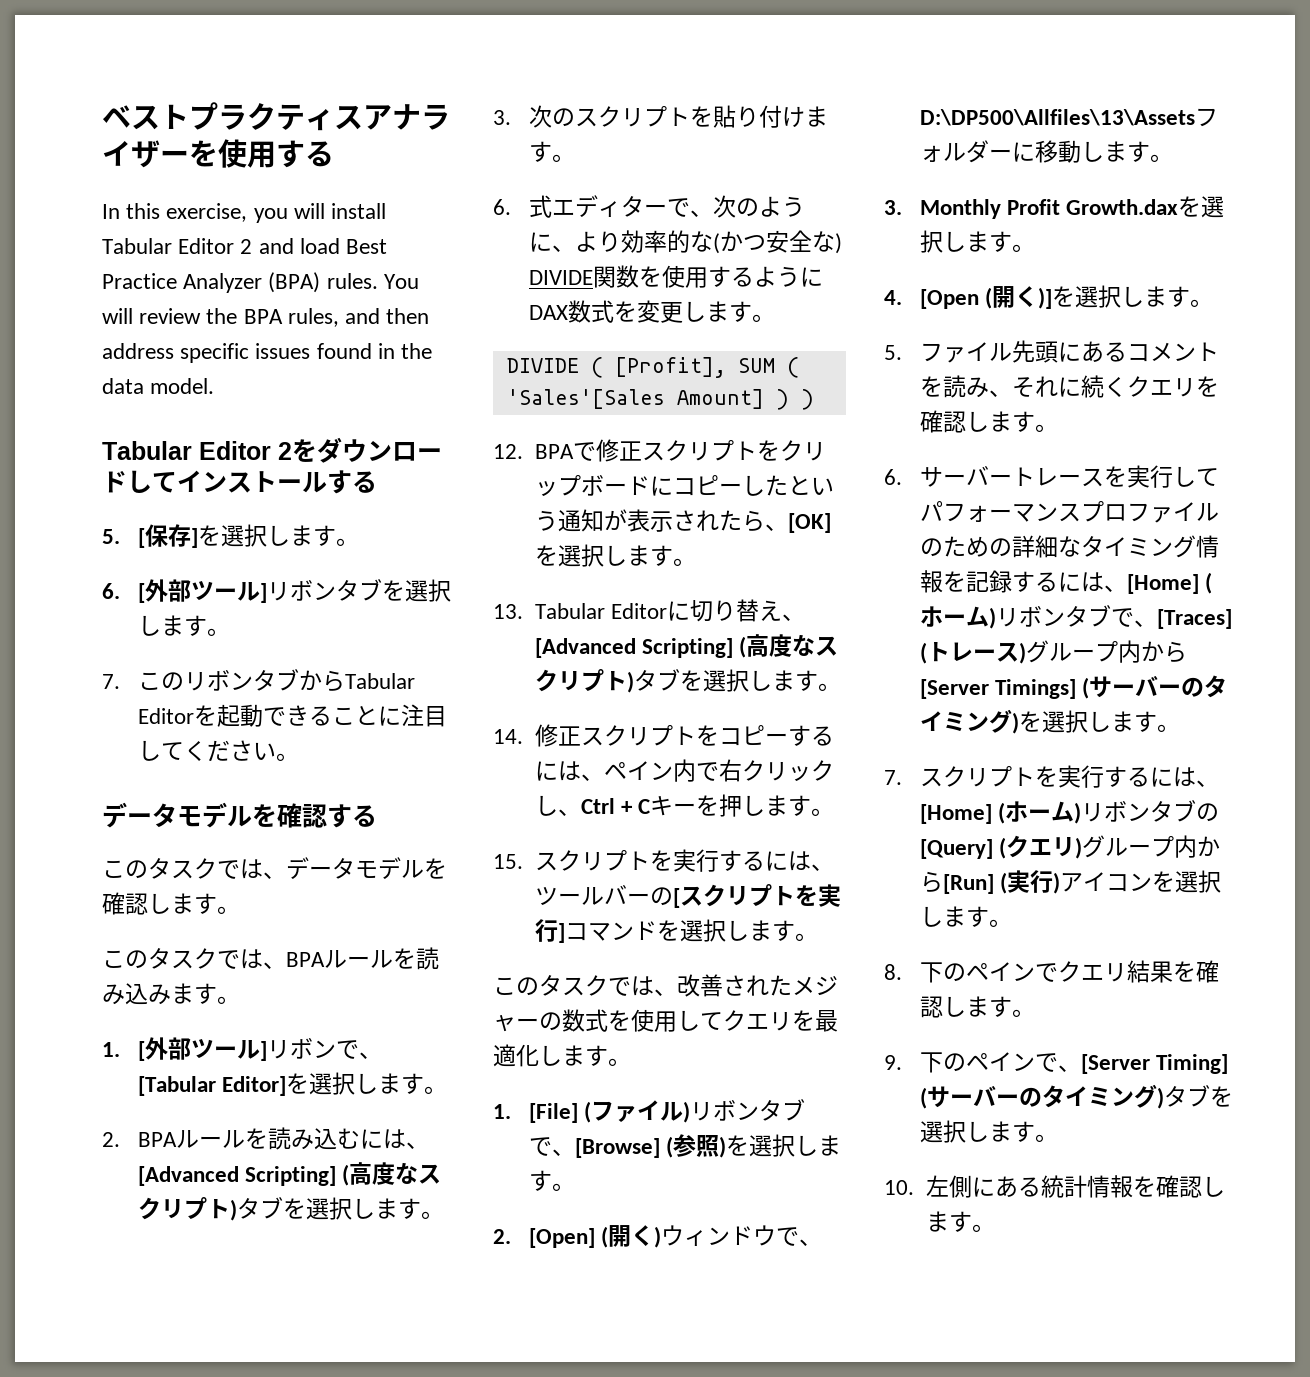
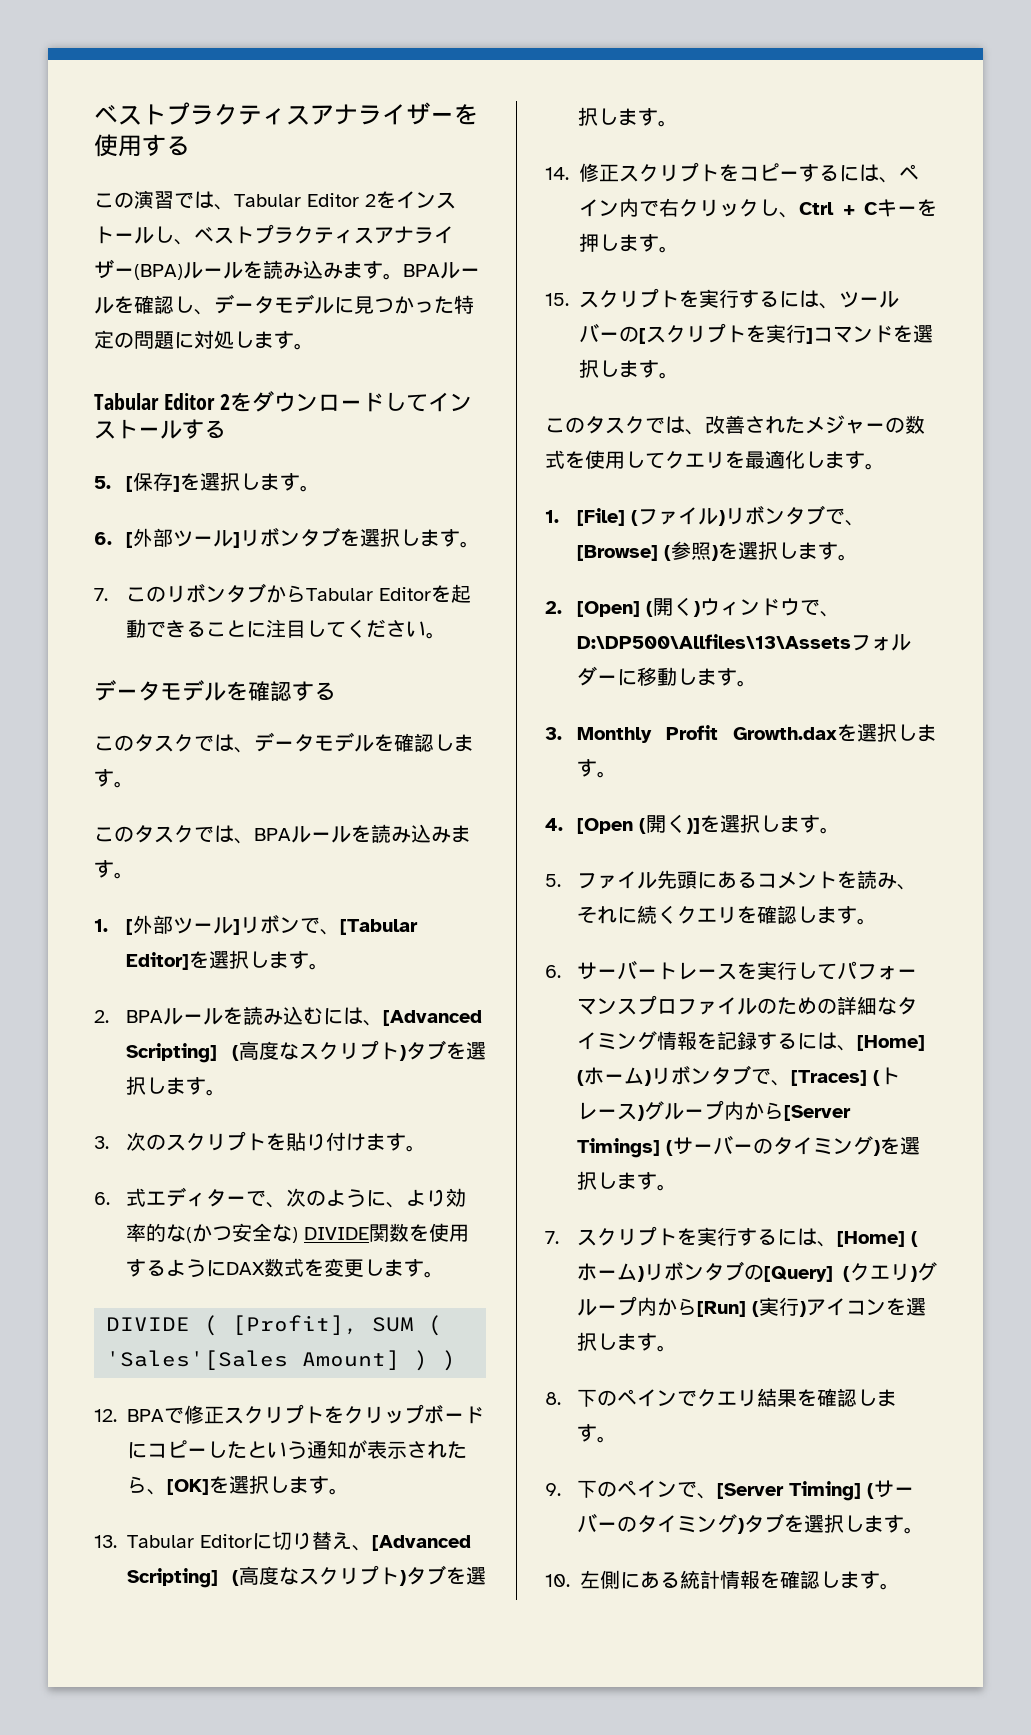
[102,203,387,223] [102,238,388,254] [102,272,419,293] [102,308,430,327] [102,343,433,363] [102,378,215,394] In this exercise, you will install Tabular Editor 2 and load Best Practice Analyzer (BPA) rules. You will review the BPA rules, and then address specific issues found in the data model. -> [94,190,456,210] [94,224,454,245] [94,259,480,280] [94,294,474,315] [94,330,314,350] この演習では、Tabular Editor 2をインストールし、ベストプラクティスアナライザー(BPA)ルールを読み込みます。BPAルールを確認し、データモデルに見つかった特定の問題に対処します。

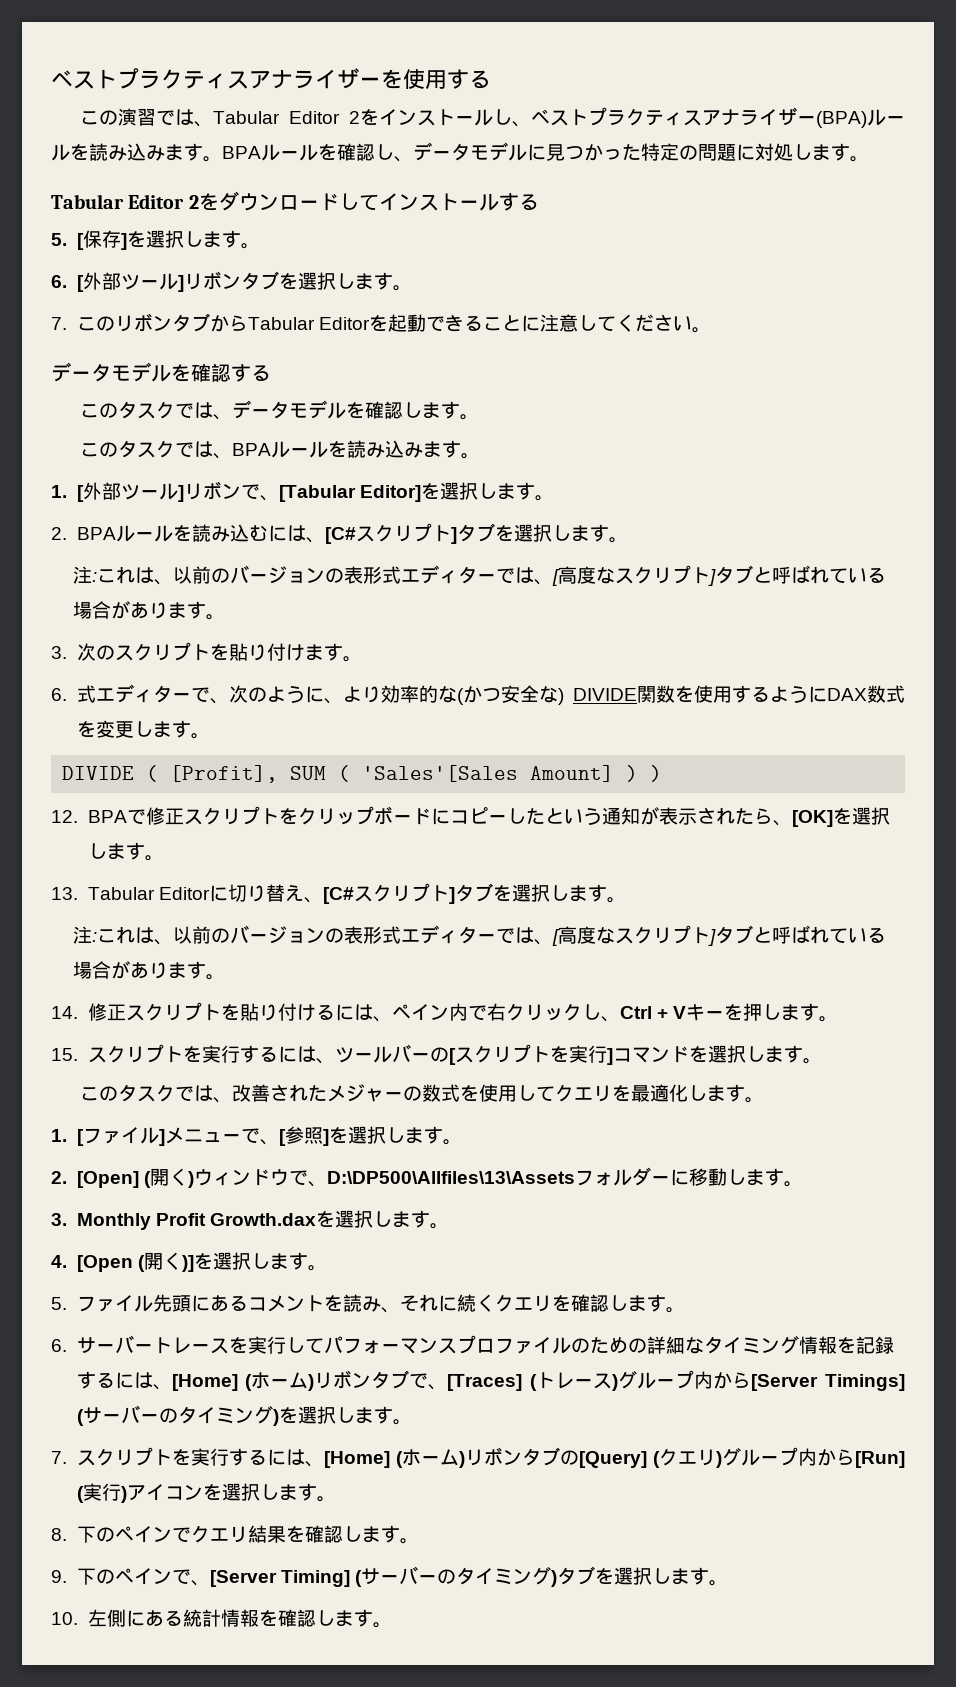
[286,620,307,638] 目 -> [558,314,578,332] 意
[383,1010,483,1026] [126,1040,486,1063] [126,1076,167,1095] [Advanced Scripting] (高度なスクリプト)タブを選択し -> [324,523,628,544] [73,565,887,586] [73,601,169,619] [C#スクリプト]タブを選択します。 // 注:これは、以前のバージョンの表形式エディターでは、[高度なスクリプト]タブと呼ばれている場合があり
[372,1535,471,1551] [127,1565,486,1588] [578,107,618,126] [Advanced Scripting] (高度なスクリプト)タブを選択し -> [322,883,626,904] [73,925,887,946] [73,961,169,979] [C#スクリプト]タブを選択します。 // 注:これは、以前のバージョンの表形式エディターでは、[高度なスクリプト]タブと呼ばれている場合があり
[739,163,819,182] コピーす -> [239,1003,316,1021] 貼り付け
[864,202,878,215] C -> [672,1006,686,1019] V
[577,505,866,526] [577,541,719,561] [File] (ファイル)リボンタブで、[Browse] (参照) -> [76,1126,329,1146] [ファイル]メニューで、[参照]

